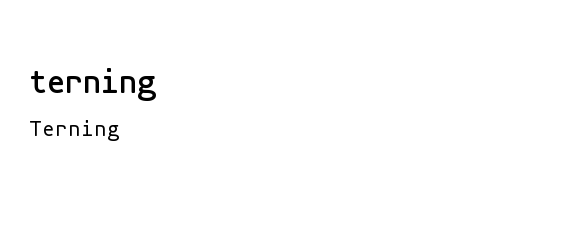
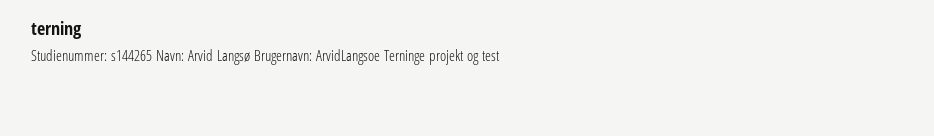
[29,120,120,141] Terning -> [31,49,501,65] Studienummer: s144265 Navn: Arvid Langsø Brugernavn: ArvidLangsoe Terninge projekt og test

